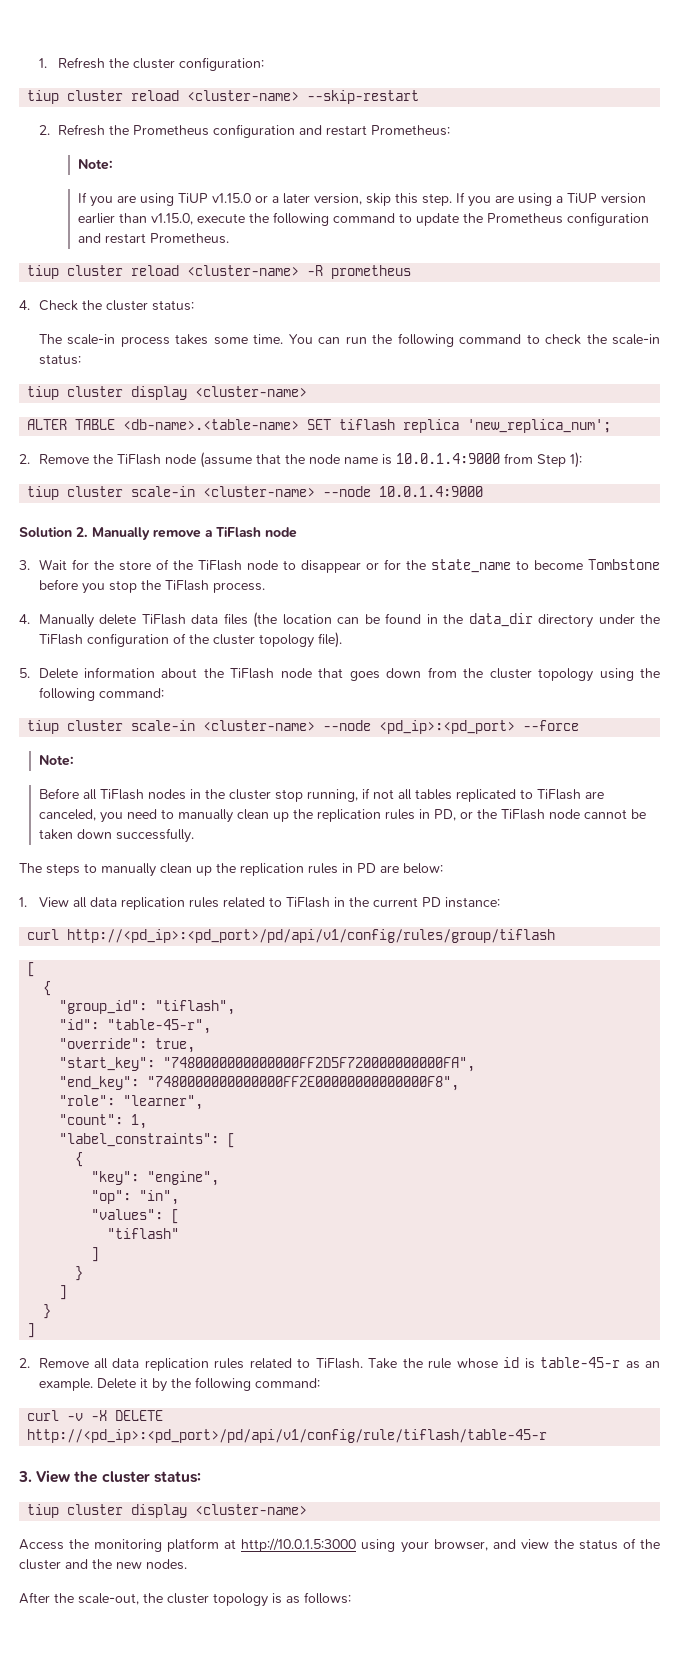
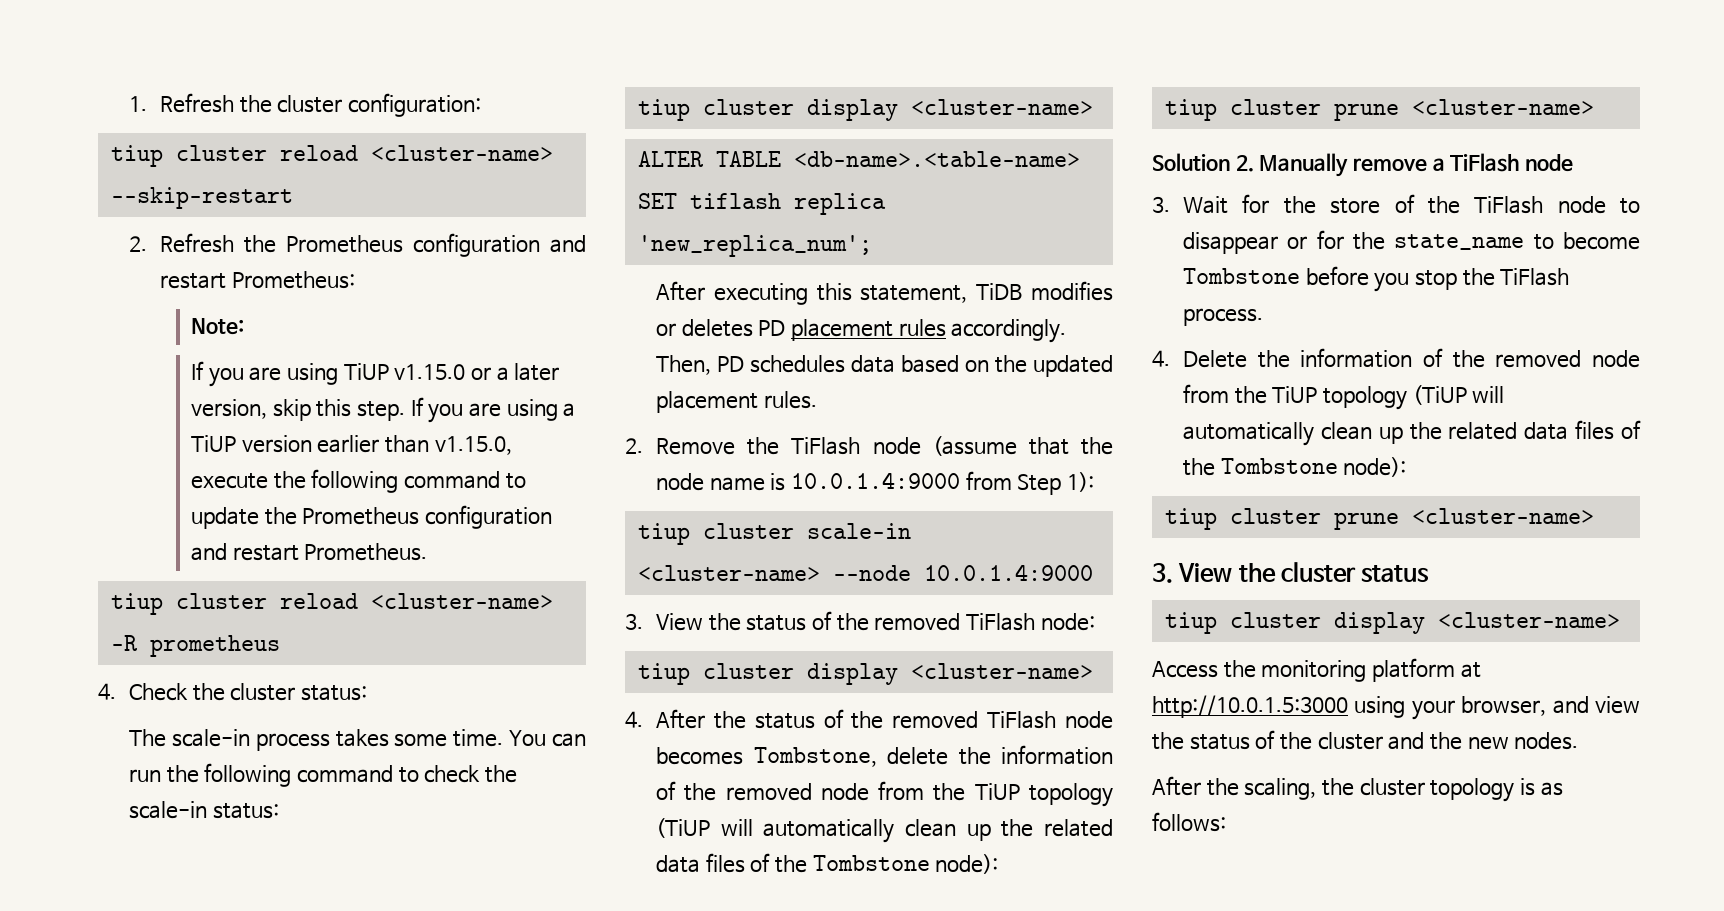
(612, 426) none -> [656,281,1113,305] [656,319,1067,343] [656,355,1114,377] [656,391,817,413] // After executing this statement, TiDB modifies or deletes PD placement rules accordingly. Then, PD schedules data based on the updated placement rules.
(484, 491) none -> [625,611,1095,631] [637,663,1093,685] [625,709,1113,729] [656,745,1114,767] [656,781,1113,807] [656,818,1114,843] [656,853,999,874] [1164,99,1594,121] // 3. View the status of the removed TiFlash node: // tiup cluster display <cluster-name> // 4. After the status of the removed TiFlash node becomes Tombstone, delete the information of the removed node from the TiUP topology (TiUP will automatically clean up the related data files of the Tombstone node): // tiup cluster prune <cluster-name>
[38,612,661,628] [38,632,342,648] [19,667,660,682] [38,687,164,701] [27,720,580,734] [38,755,74,766] [38,788,604,802] [38,809,646,823] [38,828,194,843] [19,863,443,877] [19,897,500,910] [27,929,556,943] [27,962,36,977] [43,981,52,996] [59,1000,236,1015] [59,1019,212,1034] [59,1038,196,1053] [59,1057,476,1072] [59,1076,460,1091] [59,1095,204,1110] [59,1114,148,1129] [59,1133,236,1148] [75,1152,84,1167] [91,1171,220,1186] [91,1190,180,1205] [91,1209,180,1224] [107,1228,180,1239] [91,1247,100,1262] [75,1266,84,1281] [59,1285,68,1300] [43,1304,52,1319] [27,1323,36,1338] [19,1357,660,1371] [38,1377,320,1392] [27,1410,164,1421] [27,1429,548,1443] Manually delete TiFlash data files (the location can be found in the data_dir directory under the TiFlash configuration of the cluster topology file). // 5. Delete information about the TiFlash node that goes down from the cluster topology using the following command: // tiup cluster scale-in <cluster-name> --node <pd_ip>:<pd_port> --force // Note: // Before all TiFlash nodes in the cluster stop running, if not all tables replicated to TiFlash are canceled, you need to manually clean up the replication rules in PD, or the TiFlash node cannot be taken down successfully. // The steps to manually clean up the replication rules in PD are below: // 1. View all data replication rules related to TiFlash in the current PD instance: // curl http://<pd_ip>:<pd_port>/pd/api/v1/config/rules/group/tiflash // [ // { // "group_id": "tiflash", // "id": "table-45-r", // "override": true, // "start_key": "7480000000000000FF2D5F720000000000FA", // "end_key": "7480000000000000FF2E00000000000000F8", // "role": "learner", // "count": 1, // "label_constraints": [ // { // "key": "engine", // "op": "in", // "values": [ // "tiflash" // ] // } // ] // } // ] // 2. Remove all data replication rules related to TiFlash. Take the rule whose id is table-45-r as an example. Delete it by the following command: // curl -v -X DELETE http://<pd_ip>:<pd_port>/pd/api/v1/config/rule/tiflash/table-45-r -> [1183,348,1640,368] [1183,384,1505,410] [1183,420,1641,446] [1183,457,1407,477] [1164,508,1594,530] Delete the information of the removed node from the TiUP topology (TiUP will automatically clean up the related data files of the Tombstone node): // tiup cluster prune <cluster-name>
[153,1471,201,1483] status: -> [1361,565,1430,583] status
[78,1593,139,1605] scale-out, -> [1244,778,1317,800] scaling,

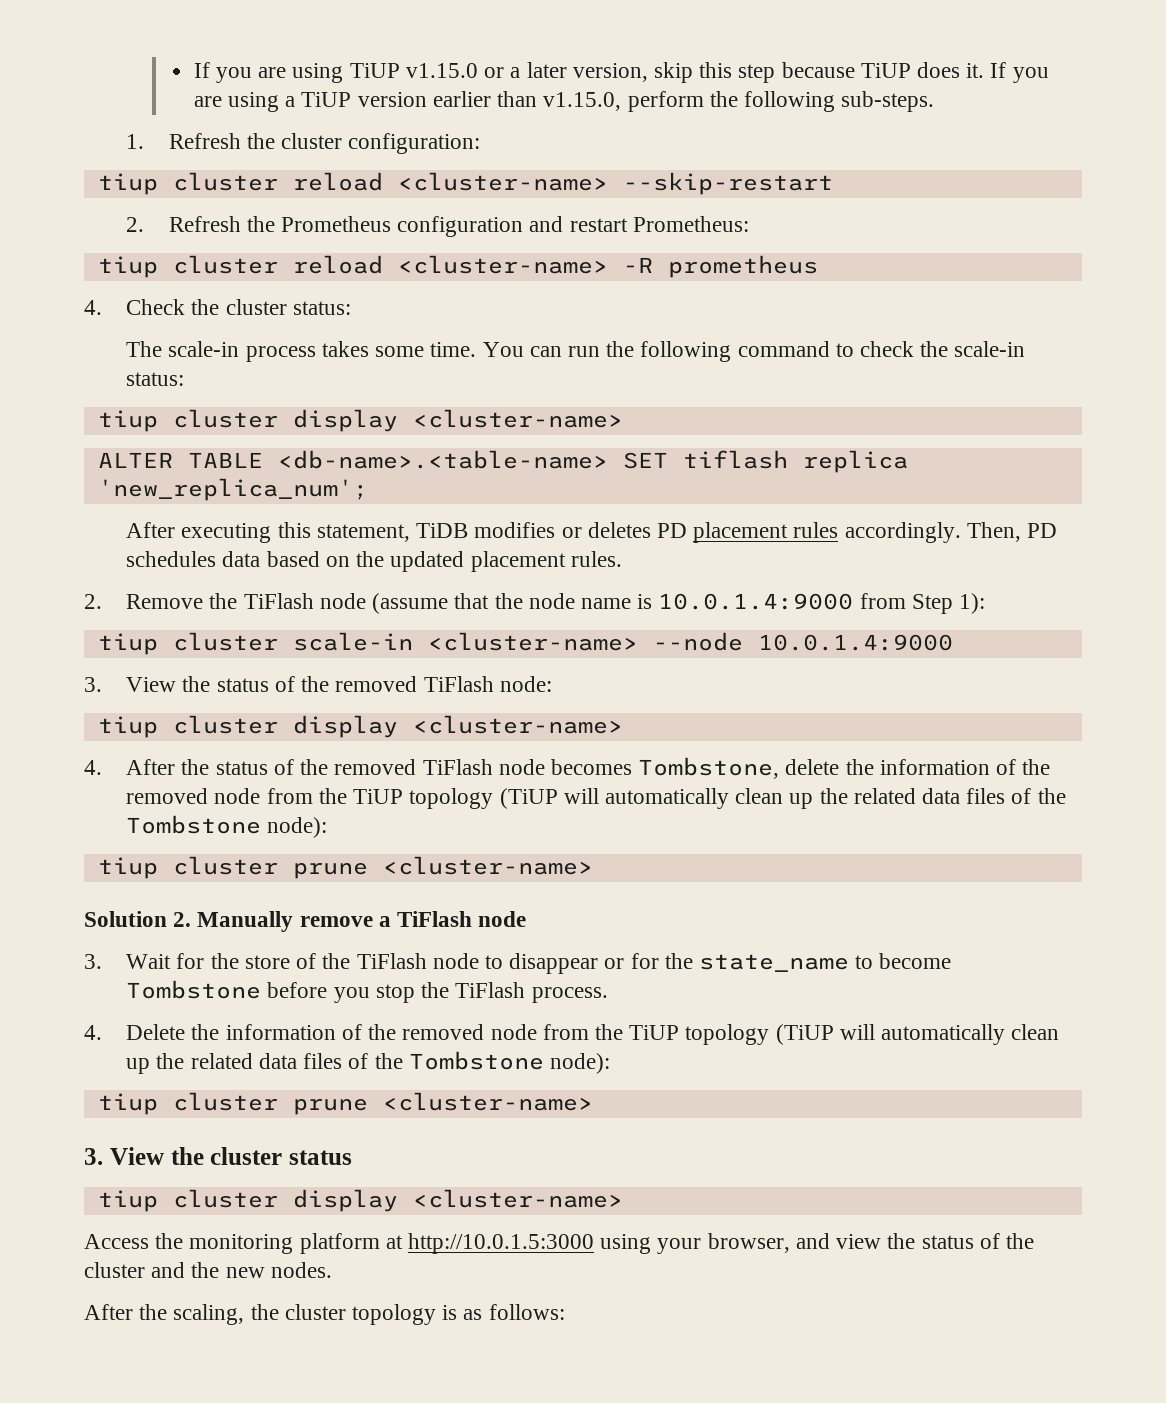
(129, 104) none -> [193,62,1049,83] [193,91,935,112] If you are using TiUP v1.15.0 or a later version, skip this step because TiUP does it. If you are using a TiUP version earlier than v1.15.0, perform the following sub-steps. //
[191,318,245,335] [191,361,560,387] [191,397,576,423] [191,435,512,455] [191,469,526,493] [191,505,553,529] [191,543,428,561] // Note: // If you are using TiUP v1.15.0 or a later version, skip this step. If you are using a TiUP version earlier than v1.15.0, execute the following command to update the Prometheus configuration and restart Prometheus. -> (749, 224) none

